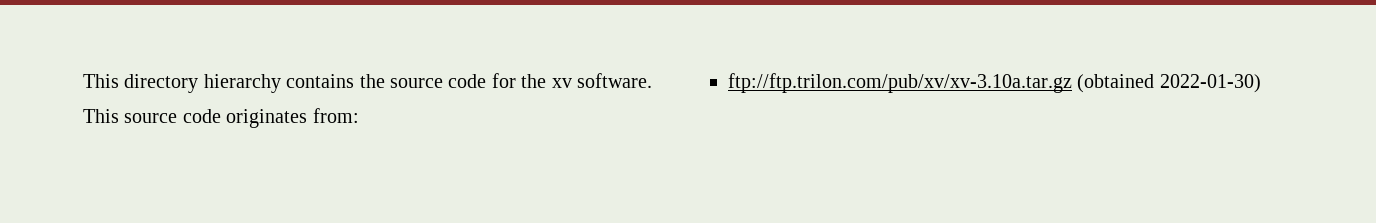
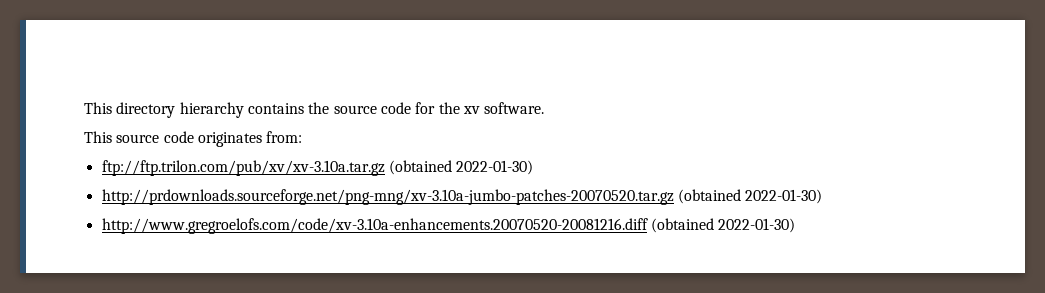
(1261, 83) none -> [101,189,823,205] [101,218,796,234] // http://prdownloads.sourceforge.net/png-mng/xv-3.10a-jumbo-patches-20070520.tar.gz (obtained 2022-01-30) // http://www.gregroelofs.com/code/xv-3.10a-enhancements.20070520-20081216.diff (obtained 2022-01-30)

